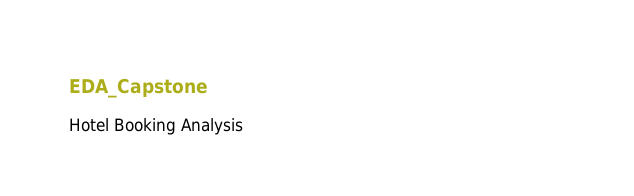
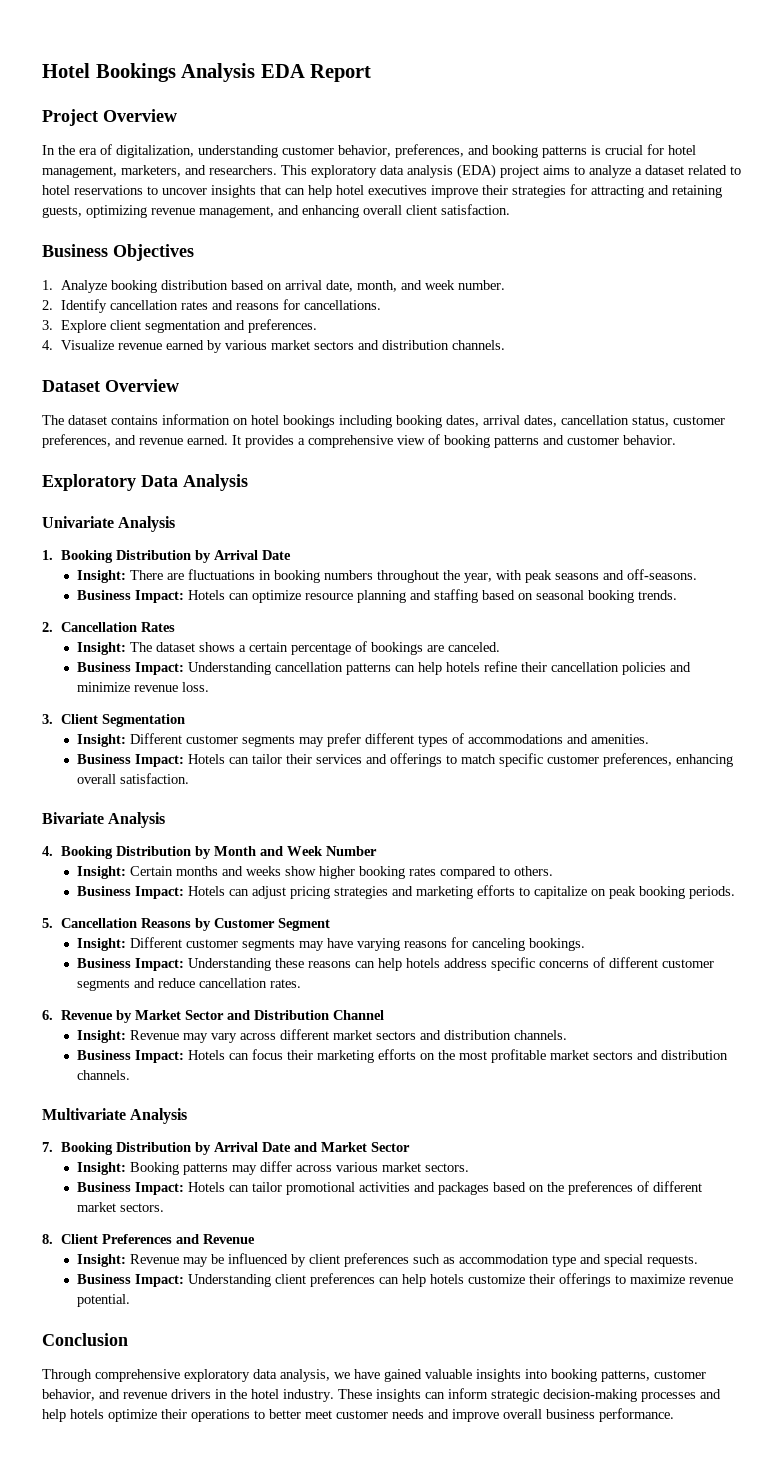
[69,78,208,98] [69,118,243,135] EDA_Capstone // Hotel Booking Analysis -> [42,63,372,82] [42,109,177,126] [42,144,696,158] [42,164,741,179] [42,184,722,198] [42,204,510,218] [42,244,194,261] [42,280,505,293] [42,299,381,313] [42,319,317,333] [42,340,505,353] [42,379,179,392] [42,414,725,428] [42,434,676,448] [42,474,248,491] [42,516,176,532] [42,550,291,563] [76,569,697,583] [76,589,677,603] [42,622,175,632] [76,641,500,655] [76,661,691,675] [76,682,209,692] [42,714,185,727] [76,733,649,747] [76,753,733,767] [76,773,189,784] [42,812,166,828] [42,846,377,859] [76,866,553,879] [76,885,735,899] [42,918,330,931] [76,937,585,951] [76,957,714,971] [76,978,301,991] [42,1010,384,1023] [76,1029,567,1043] [76,1049,728,1063] [76,1070,130,1080] [42,1108,188,1124] [42,1142,410,1155] [76,1161,469,1175] [76,1181,702,1195] [76,1202,164,1212] [42,1234,255,1244] [76,1253,698,1267] [76,1273,733,1287] [76,1294,130,1307] [42,1333,128,1346] [42,1369,706,1382] [42,1388,721,1402] [42,1408,674,1422] Hotel Bookings Analysis EDA Report // Project Overview // In the era of digitalization, understanding customer behavior, preferences, and booking patterns is crucial for hotel management, marketers, and researchers. This exploratory data analysis (EDA) project aims to analyze a dataset related to hotel reservations to uncover insights that can help hotel executives improve their strategies for attracting and retaining guests, optimizing revenue management, and enhancing overall client satisfaction. // Business Objectives // 1. Analyze booking distribution based on arrival date, month, and week number. // 2. Identify cancellation rates and reasons for cancellations. // 3. Explore client segmentation and preferences. // 4. Visualize revenue earned by various market sectors and distribution channels. // Dataset Overview // The dataset contains information on hotel bookings including booking dates, arrival dates, cancellation status, customer preferences, and revenue earned. It provides a comprehensive view of booking patterns and customer behavior. // Exploratory Data Analysis // Univariate Analysis // 1. Booking Distribution by Arrival Date // Insight: There are fluctuations in booking numbers throughout the year, with peak seasons and off-seasons. // Business Impact: Hotels can optimize resource planning and staffing based on seasonal booking trends. // 2. Cancellation Rates // Insight: The dataset shows a certain percentage of bookings are canceled. // Business Impact: Understanding cancellation patterns can help hotels refine their cancellation policies and minimize revenue loss. // 3. Client Segmentation // Insight: Different customer segments may prefer different types of accommodations and amenities. // Business Impact: Hotels can tailor their services and offerings to match specific customer preferences, enhancing overall satisfaction. // Bivariate Analysis // 4. Booking Distribution by Month and Week Number // Insight: Certain months and weeks show higher booking rates compared to others. // Business Impact: Hotels can adjust pricing strategies and marketing efforts to capitalize on peak booking periods. // 5. Cancellation Reasons by Customer Segment // Insight: Different customer segments may have varying reasons for canceling bookings. // Business Impact: Understanding these reasons can help hotels address specific concerns of different customer segments and reduce cancellation rates. // 6. Revenue by Market Sector and Distribution Channel // Insight: Revenue may vary across different market sectors and distribution channels. // Business Impact: Hotels can focus their marketing efforts on the most profitable market sectors and distribution channels. // Multivariate Analysis // 7. Booking Distribution by Arrival Date and Market Sector // Insight: Booking patterns may differ across various market sectors. // Business Impact: Hotels can tailor promotional activities and packages based on the preferences of different market sectors. // 8. Client Preferences and Revenue // Insight: Revenue may be influenced by client preferences such as accommodation type and special requests. // Business Impact: Understanding client preferences can help hotels customize their offerings to maximize revenue potential. // Conclusion // Through comprehensive exploratory data analysis, we have gained valuable insights into booking patterns, customer behavior, and revenue drivers in the hotel industry. These insights can inform strategic decision-making processes and help hotels optimize their operations to better meet customer needs and improve overall business performance.

